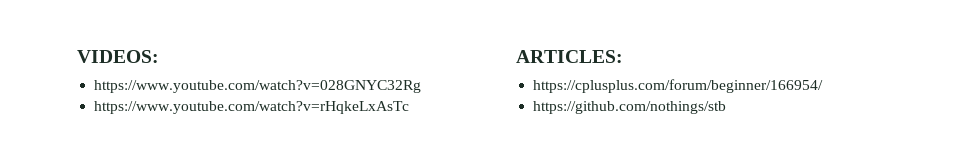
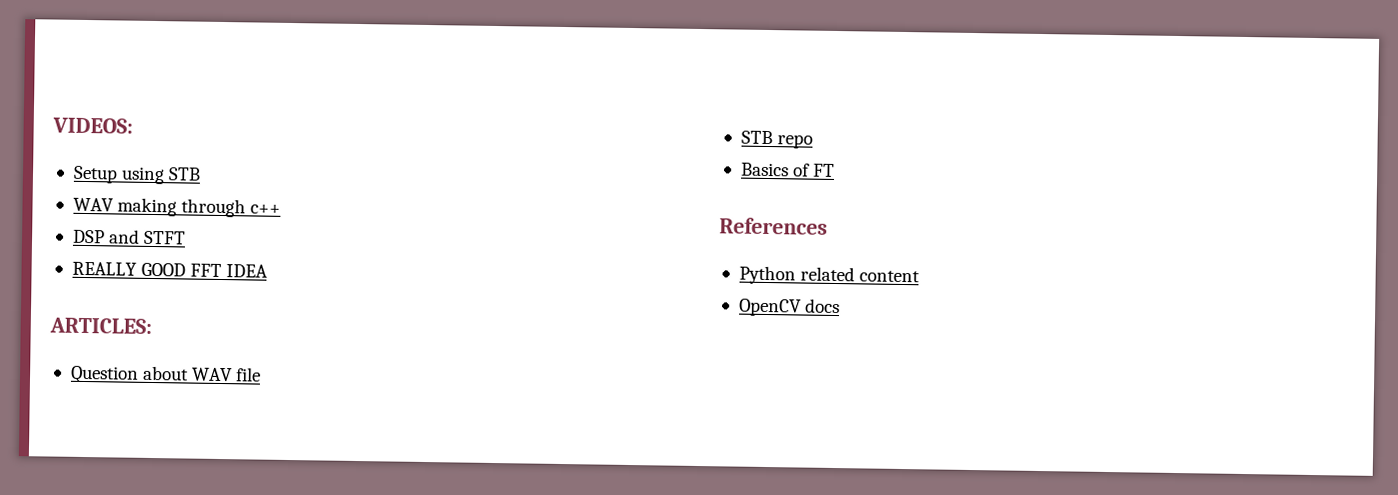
[94,80,422,93] [94,101,410,114] [516,50,623,63] [533,79,824,93] [533,101,727,114] https://www.youtube.com/watch?v=028GNYC32Rg // https://www.youtube.com/watch?v=rHqkeLxAsTc // ARTICLES: // https://cplusplus.com/forum/beginner/166954/ // https://github.com/nothings/stb -> [72,165,202,185] [72,197,282,218] [72,229,187,245] [71,261,269,278] [49,317,152,334] [69,365,262,384] [740,130,814,149] [740,162,836,177] [719,217,828,235] [738,265,921,285] [738,298,841,317] Setup using STB // WAV making through c++ // DSP and STFT // REALLY GOOD FFT IDEA // ARTICLES: // Question about WAV file // STB repo // Basics of FT // References // Python related content // OpenCV docs

